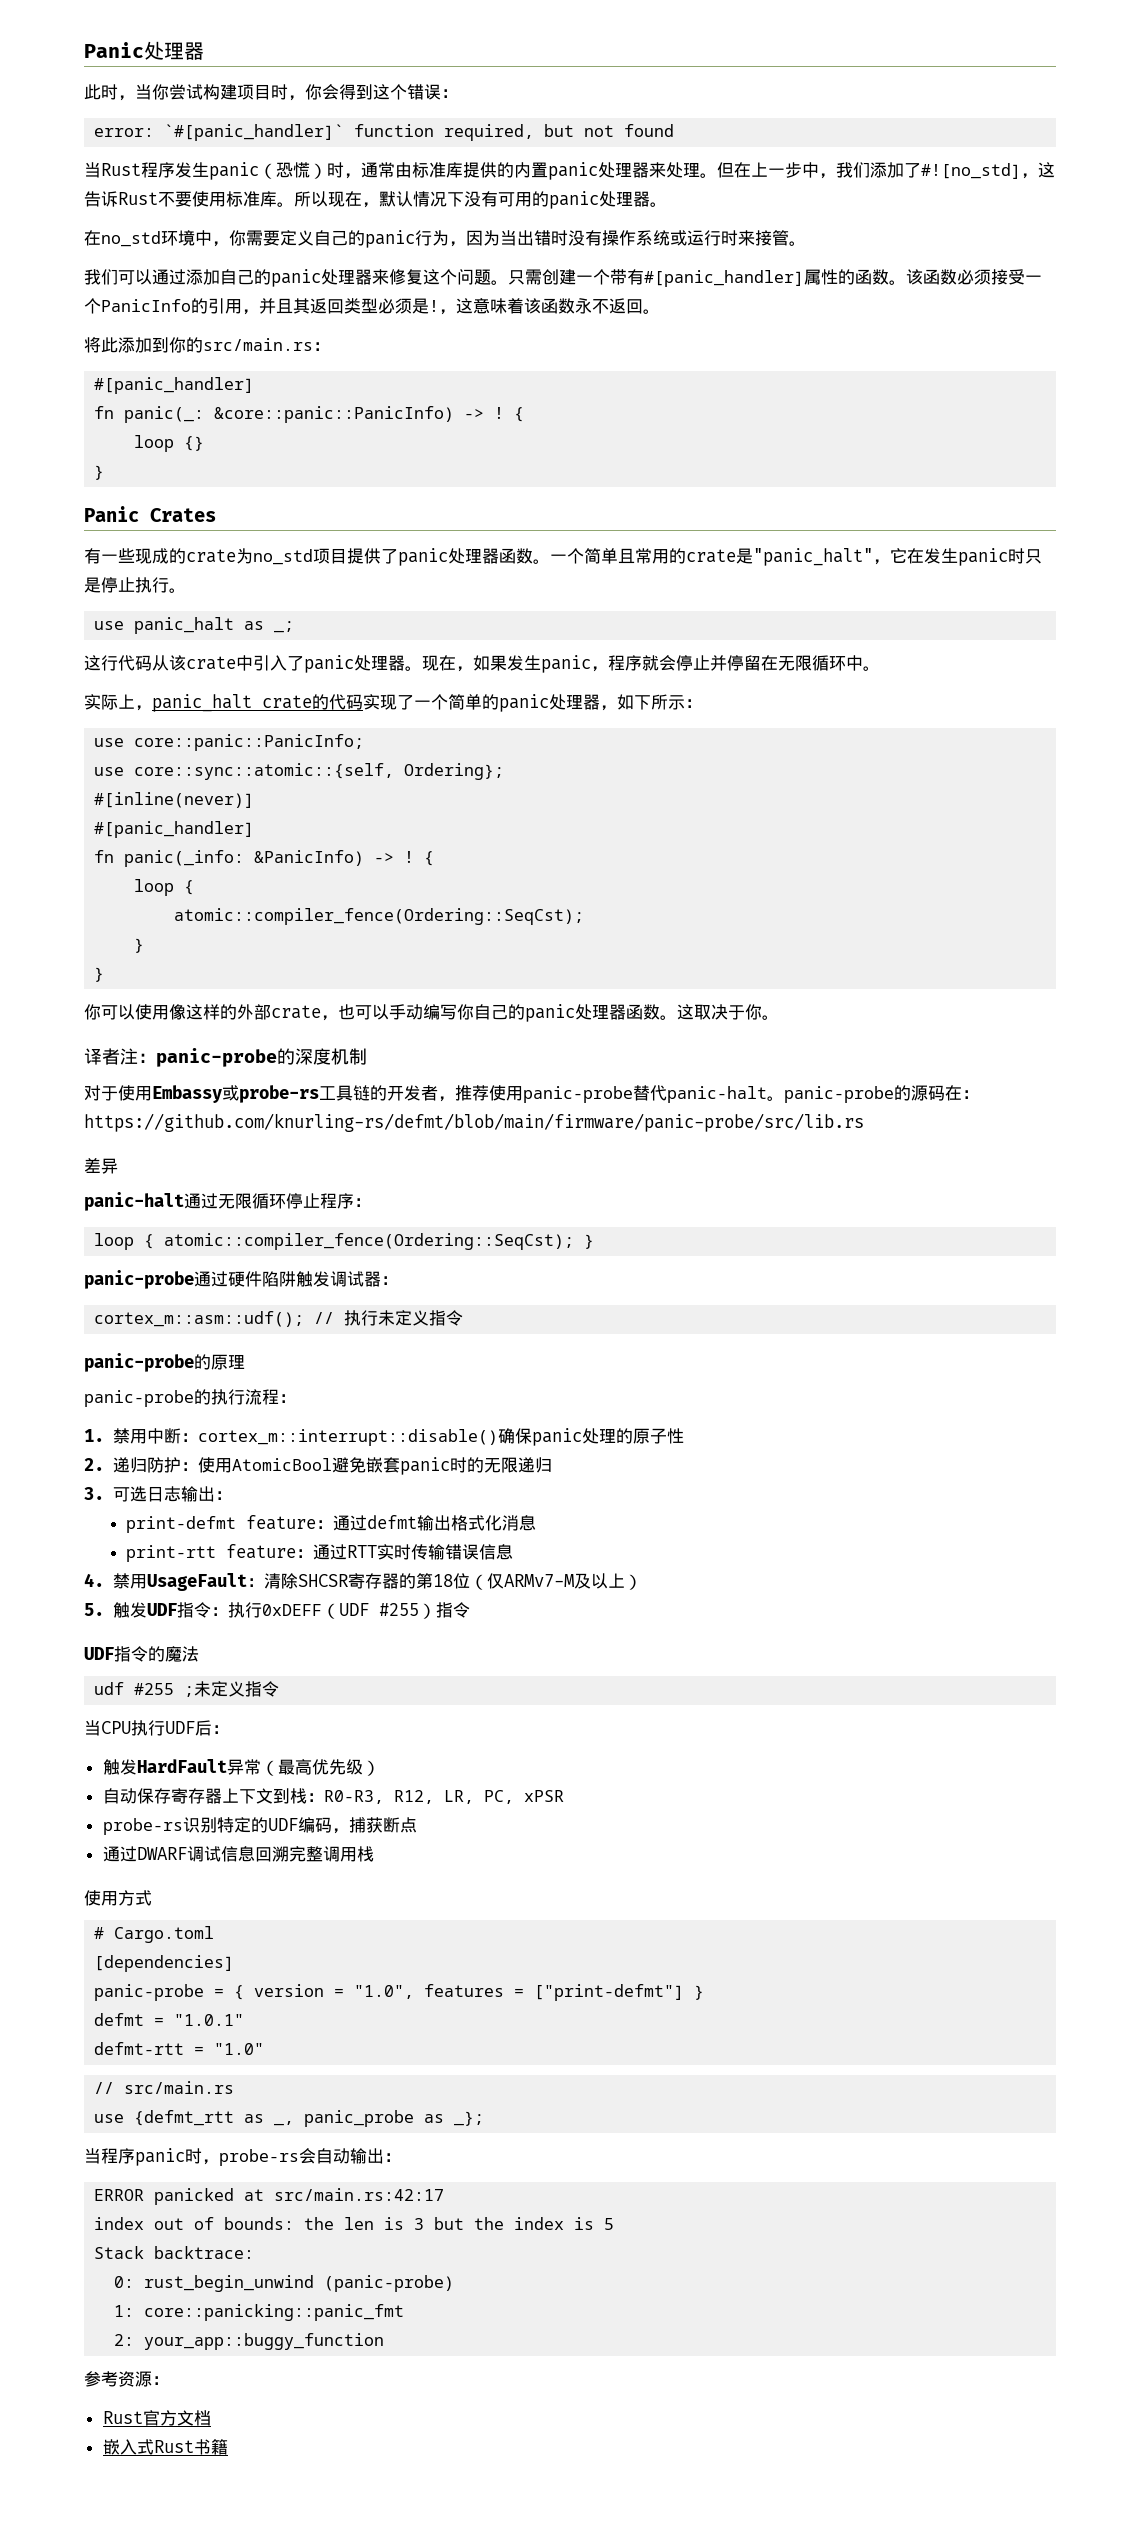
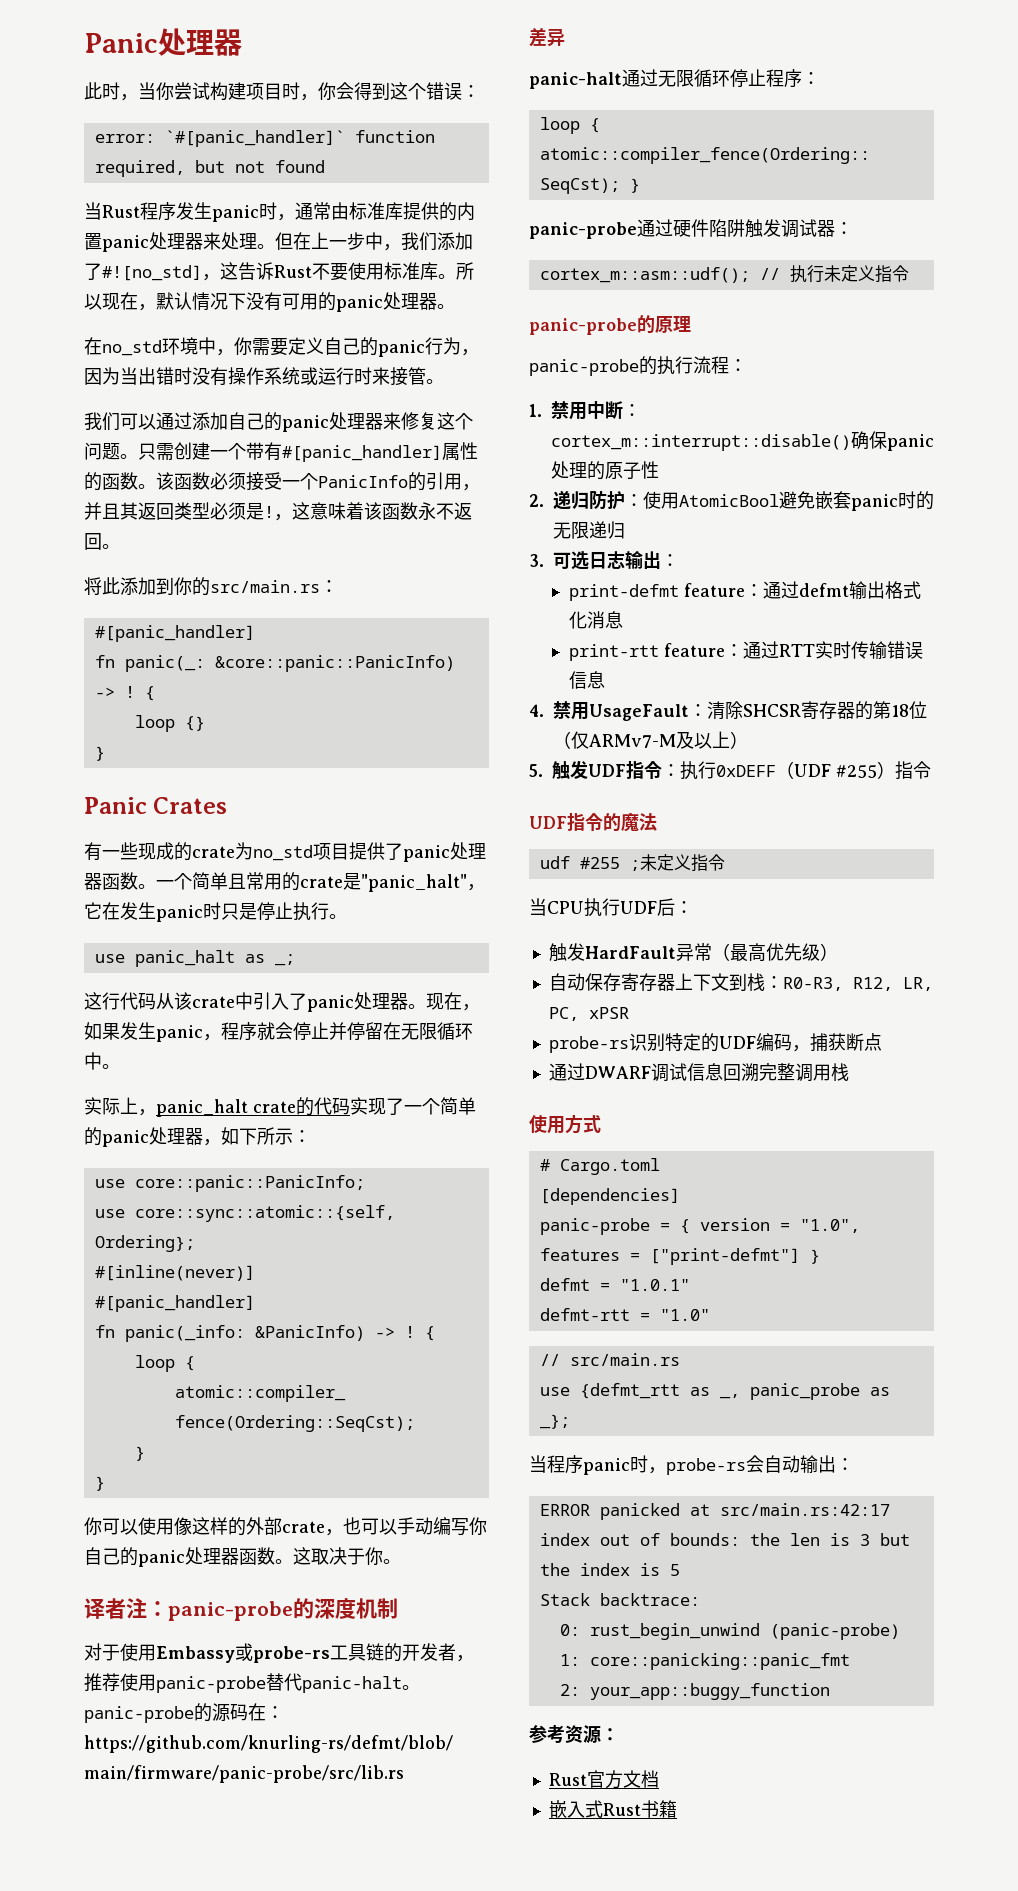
[259,162,327,179] （恐慌） -> (259, 213) none

